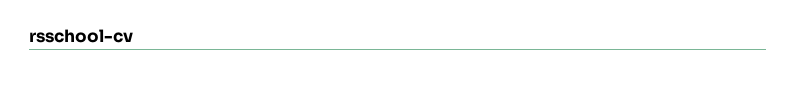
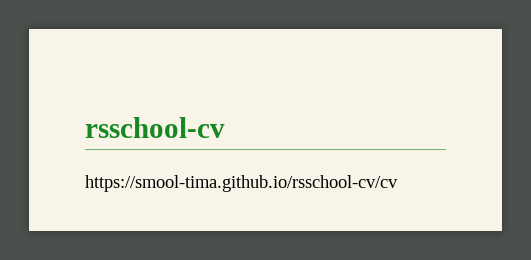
(133, 36) none -> [85,175,398,192] // https://smool-tima.github.io/rsschool-cv/cv

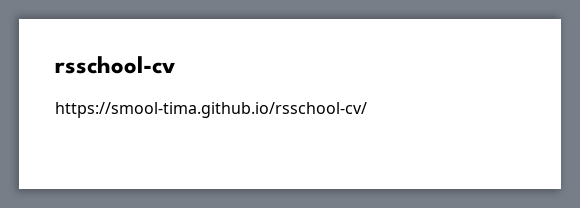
[85,175,398,192] https://smool-tima.github.io/rsschool-cv/cv -> [55,102,367,118] https://smool-tima.github.io/rsschool-cv/

